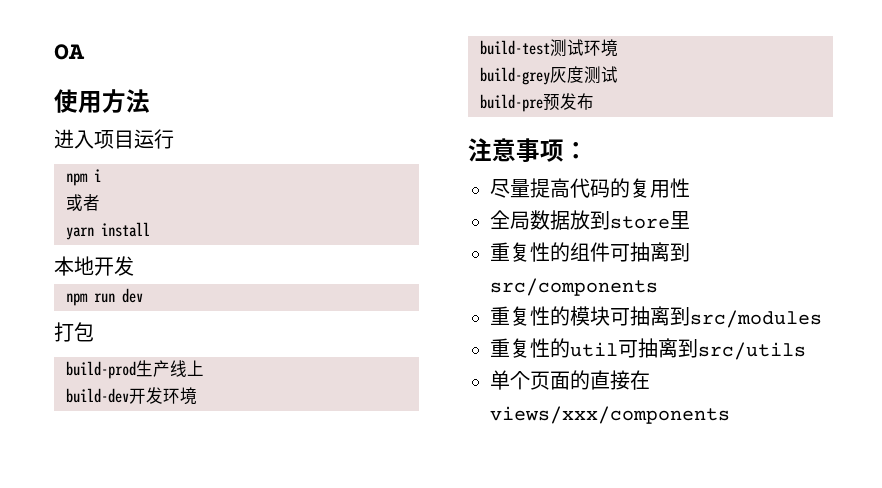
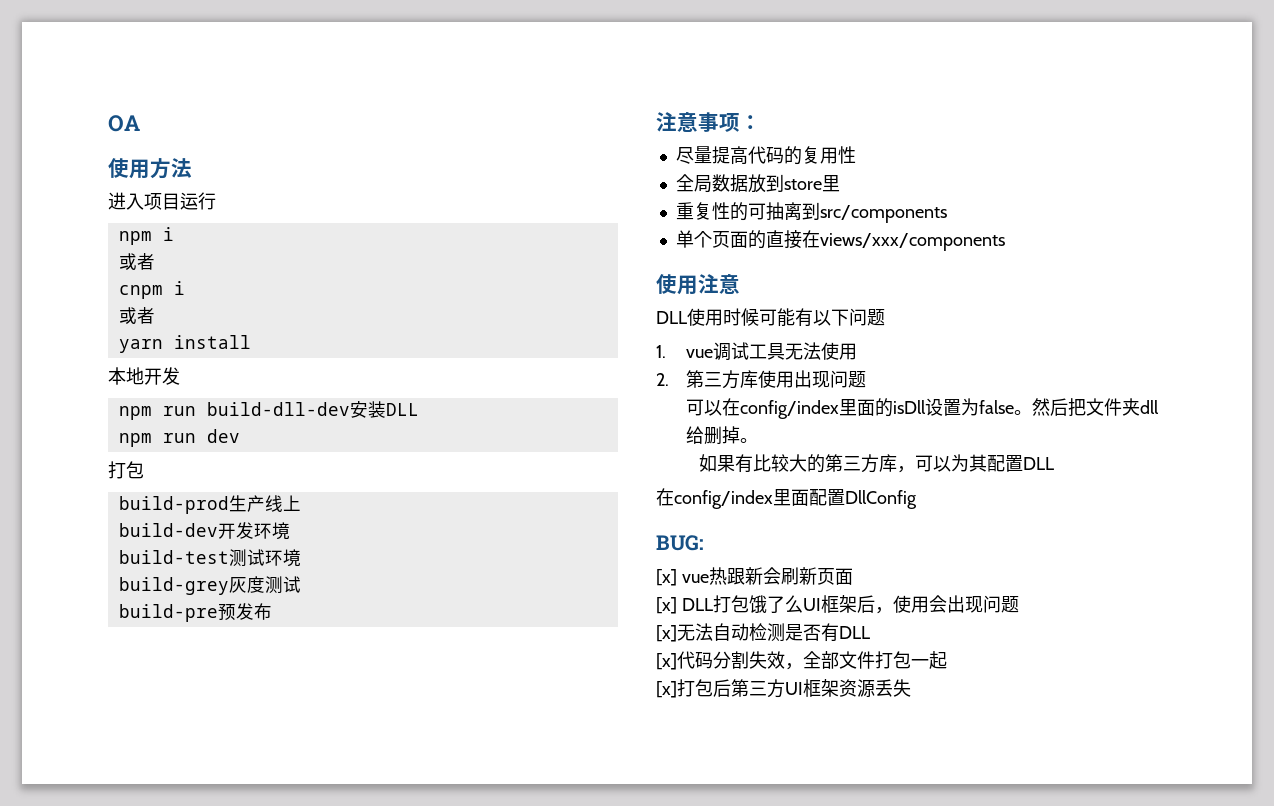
(100, 202) none -> [118,281,185,299] [118,307,155,324] // cnpm i // 或者
(134, 266) none -> [118,401,419,420] // npm run build-dll-dev安装DLL
[570,242,610,262] 组件 -> (748, 211) none
[490,306,822,328] [490,338,806,360] // 重复性的模块可抽离到src/modules // 重复性的util可抽离到src/utils -> (947, 214) none
(730, 415) none -> [656,274,740,295] [656,308,885,327] [656,342,857,361] [656,370,866,389] [685,398,1159,419] [685,426,758,445] [699,454,1055,473] [656,488,917,509] [656,535,704,551] [656,567,853,586] [656,595,1019,614] [656,623,870,642] [656,651,947,670] [656,679,911,698] // 使用注意 // DLL使用时候可能有以下问题 // 1. vue调试工具无法使用 // 2.第三方库使用出现问题 // 可以在config/index里面的isDll设置为false。然后把文件夹dll给删掉。 // 如果有比较大的第三方库，可以为其配置DLL // 在config/index里面配置DllConfig // BUG: // [x] vue热跟新会刷新页面 // [x] DLL打包饿了么UI框架后，使用会出现问题 // [x]无法自动检测是否有DLL // [x]代码分割失效，全部文件打包一起 // [x]打包后第三方UI框架资源丢失

